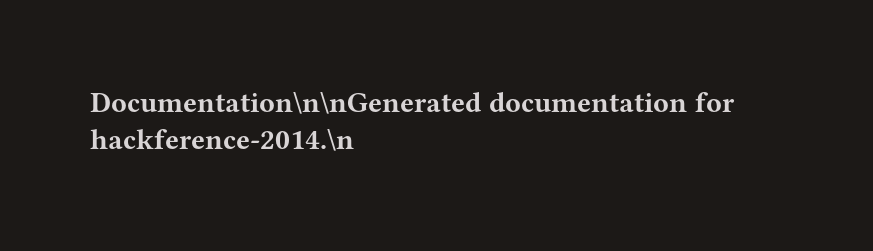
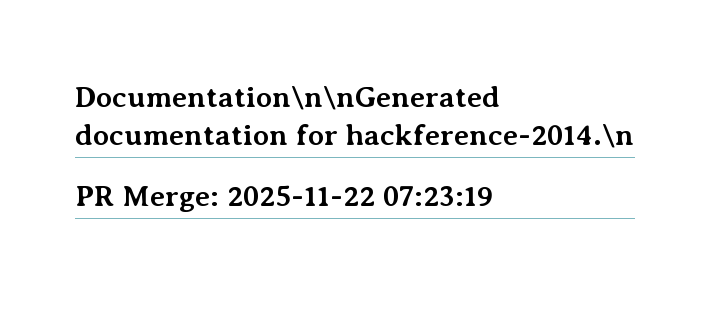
(354, 140) none -> [75,185,493,212] // PR Merge: 2025-11-22 07:23:19

